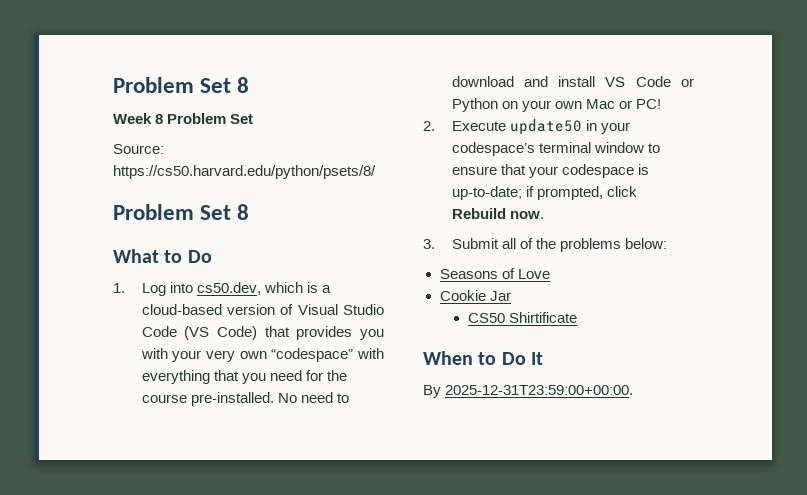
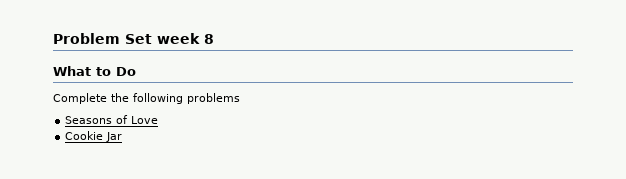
[113,77,250,93] [113,113,254,124] [113,144,164,154] [113,165,376,179] [113,204,250,220] [113,249,212,263] [113,282,331,296] [141,304,384,315] [141,326,384,340] [140,348,384,362] [141,370,347,384] [141,392,349,406] [451,76,694,87] [451,98,661,112] [423,119,630,135] [451,142,660,156] [451,164,649,178] [451,186,637,200] [451,208,544,219] [423,238,556,249] Problem Set 8 // Week 8 Problem Set // Source: https://cs50.harvard.edu/python/psets/8/ // Problem Set 8 // What to Do // 1. Log into cs50.dev, which is a cloud-based version of Visual Studio Code (VS Code) that provides you with your very own “codespace” with everything that you need for the course pre-installed. No need to download and install VS Code or Python on your own Mac or PC! // 2. Execute update50 in your codespace’s terminal window to ensure that your codespace is up-to-date; if prompted, click Rebuild now. // 3. Submit all of the -> [53,33,214,44] [53,66,136,76] [53,93,183,104] Problem Set week 8 // What to Do // Complete the following
[624,238,667,249] below: -> (240, 98) none
[467,312,578,323] [423,351,544,365] [423,385,634,398] // CS50 Shirtificate // When to Do It // By 2025-12-31T23:59:00+00:00. -> (123, 137) none

